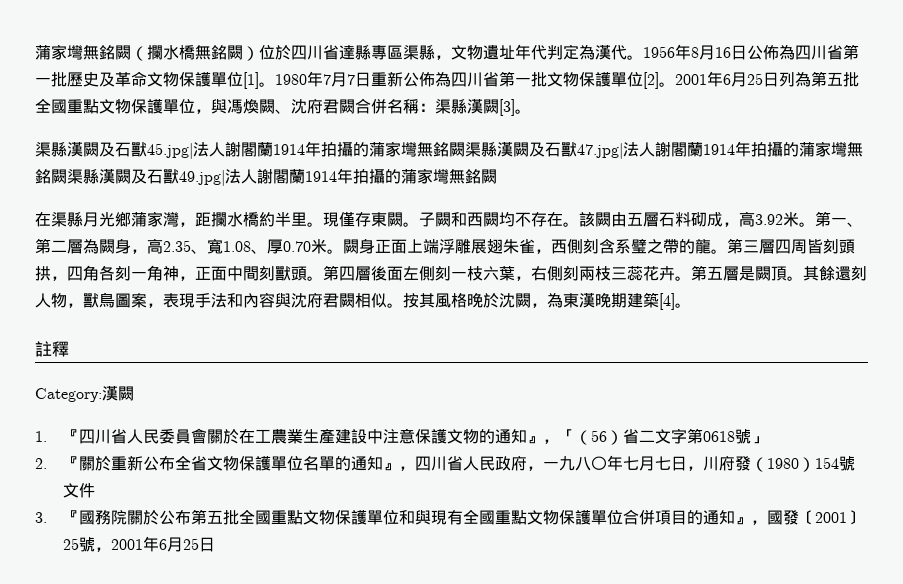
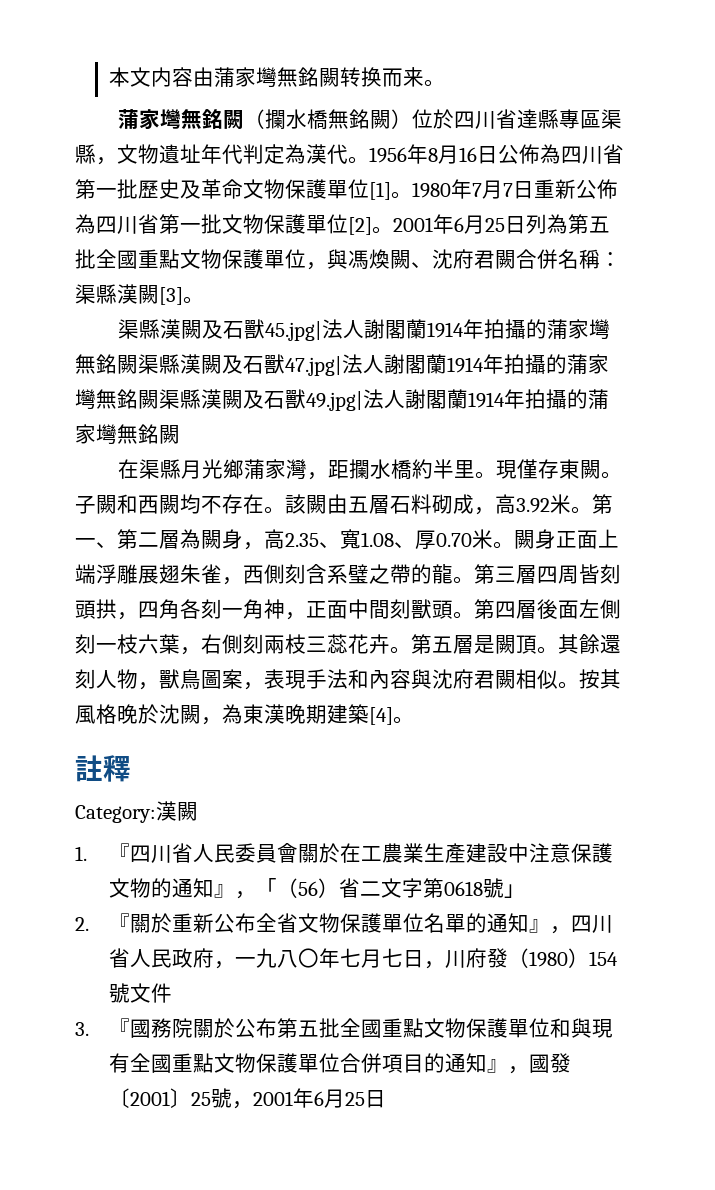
(35, 52) none -> [108,67,445,87] 本文内容由蒲家壪無銘闕转换而来。 //

